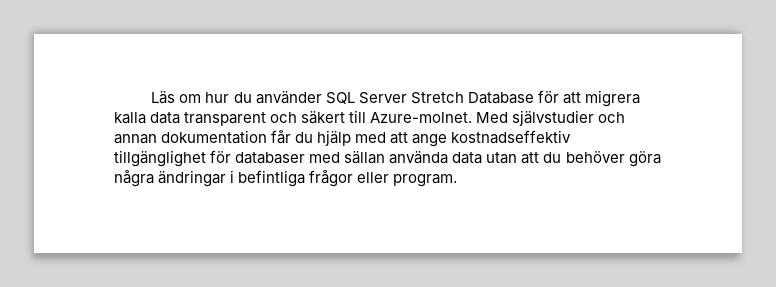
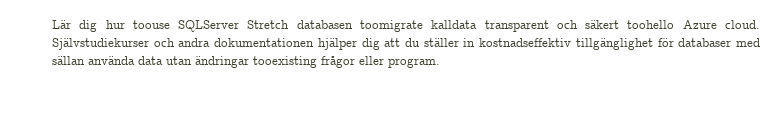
[151,90,640,107] [114,110,626,126] [114,130,448,147] Läs om hur du använder SQL Server Stretch Database för att migrera kalla data transparent och säkert till Azure-molnet. Med självstudier och annan dokumentation får du hjälp med att ange -> [52,20,761,32] [52,38,476,50] Lär dig hur toouse SQLServer Stretch databasen toomigrate kalldata transparent och säkert toohello Azure cloud. Självstudiekurser och andra dokumentationen hjälper dig att du ställer in
[521,151,661,167] [114,170,306,187] att du behöver göra några ändringar i befintliga -> [195,56,317,68] ändringar tooexisting

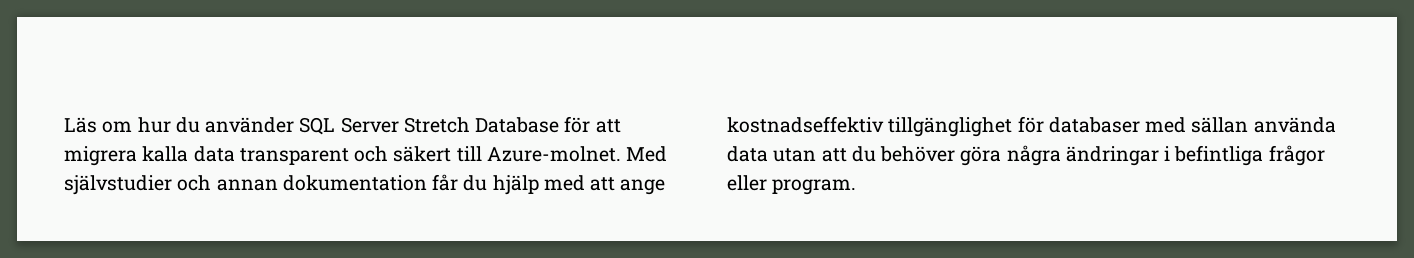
[52,20,761,32] [52,38,476,50] Lär dig hur toouse SQLServer Stretch databasen toomigrate kalldata transparent och säkert toohello Azure cloud. Självstudiekurser och andra dokumentationen hjälper dig att du ställer in -> [64,116,621,135] [64,146,668,166] [64,174,666,195] Läs om hur du använder SQL Server Stretch Database för att migrera kalla data transparent och säkert till Azure-molnet. Med självstudier och annan dokumentation får du hjälp med att ange
[195,56,317,68] ändringar tooexisting -> [821,145,1264,166] att du behöver göra några ändringar i befintliga

